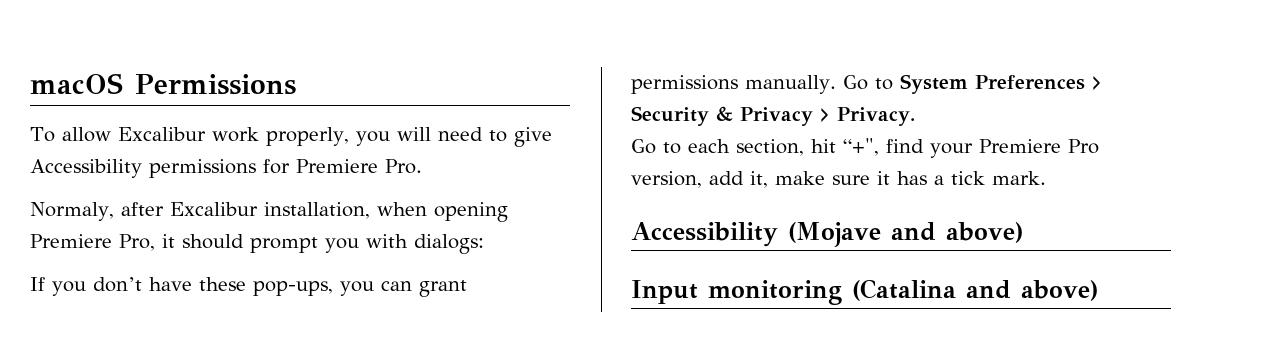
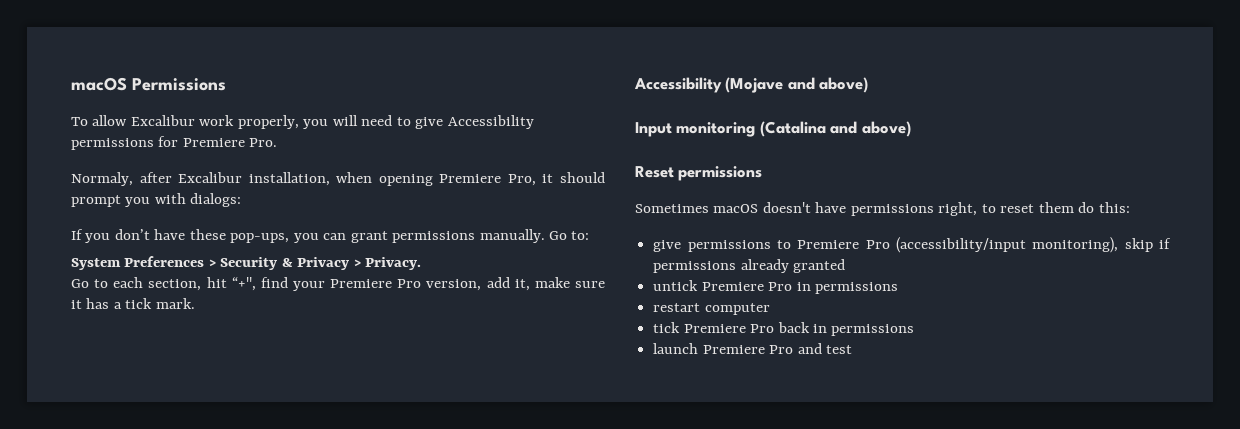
[874,78,893,90] to -> [571,231,590,240] to: //
(1098, 290) none -> [635,166,763,181] [635,202,1130,216] [653,237,1171,253] [653,259,846,273] [653,280,898,294] [653,303,770,315] [653,322,915,336] [653,343,852,354] // Reset permissions // Sometimes macOS doesn't have permissions right, to reset them do this: // give permissions to Premiere Pro (accessibility/input monitoring), skip if permissions already granted // untick Premiere Pro in permissions // restart computer // tick Premiere Pro back in permissions // launch Premiere Pro and test

